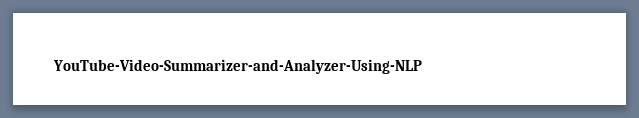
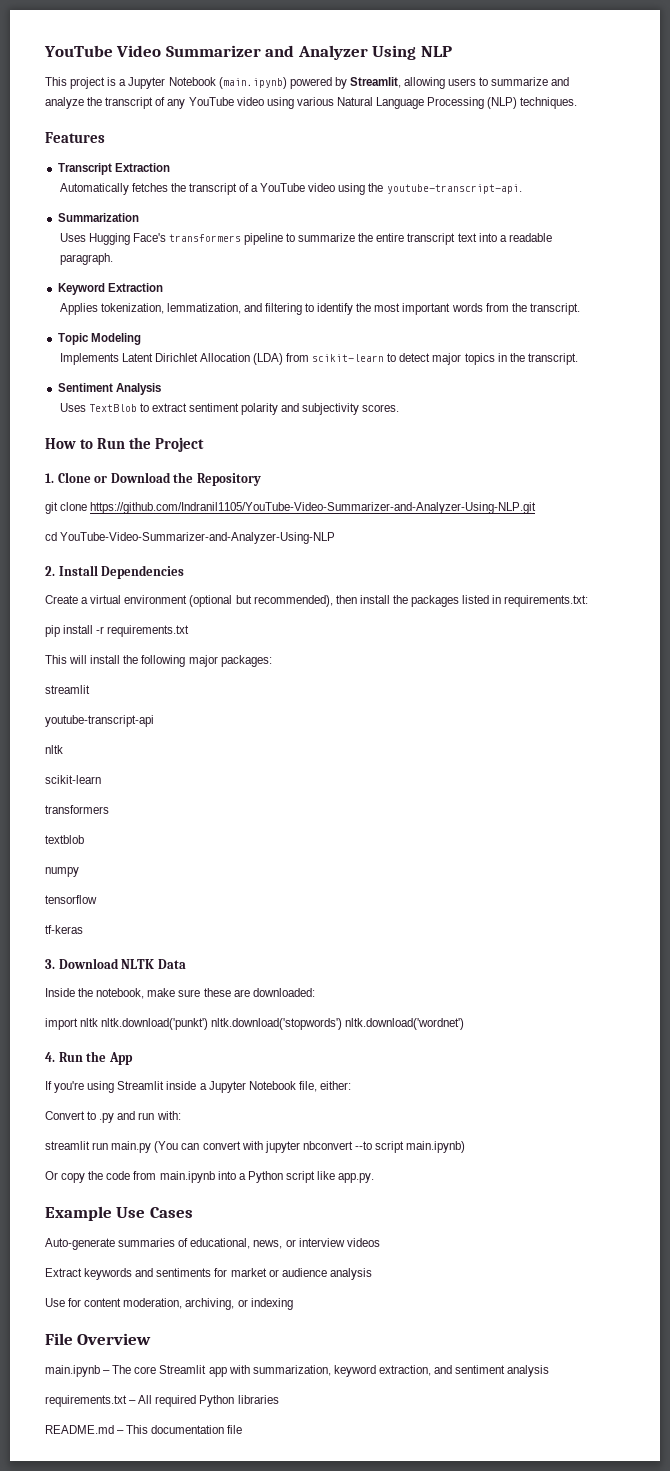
[53,59,422,74] YouTube-Video-Summarizer-and-Analyzer-Using-NLP -> [44,45,452,60] [45,77,570,89] [45,97,578,109] [45,132,105,143] [57,163,170,175] [59,183,522,195] [57,213,139,222] [59,233,552,245] [59,253,113,265] [57,283,163,295] [59,303,580,315] [57,333,141,345] [59,353,578,365] [57,383,161,395] [59,403,400,415] [45,437,204,452] [45,472,261,486] [45,502,537,514] [45,532,336,544] [45,565,185,579] [45,595,589,607] [45,625,190,637] [45,655,272,667] [45,685,90,694] [45,715,154,727] [45,745,63,754] [45,775,101,784] [45,805,109,814] [45,835,84,844] [45,867,79,877] [45,895,97,904] [45,925,83,934] [45,958,186,969] [45,988,315,999] [45,1018,465,1030] [45,1051,133,1065] [45,1081,351,1093] [45,1111,181,1123] [45,1141,466,1153] [45,1171,375,1183] [45,1206,193,1221] [45,1238,380,1250] [45,1268,372,1280] [45,1298,293,1310] [45,1333,152,1345] [45,1365,550,1377] [45,1395,279,1407] [45,1425,243,1434] YouTube Video Summarizer and Analyzer Using NLP // This project is a Jupyter Notebook (main.ipynb) powered by Streamlit, allowing users to summarize and analyze the transcript of any YouTube video using various Natural Language Processing (NLP) techniques. // Features // Transcript Extraction // Automatically fetches the transcript of a YouTube video using the youtube-transcript-api. // Summarization // Uses Hugging Face's transformers pipeline to summarize the entire transcript text into a readable paragraph. // Keyword Extraction // Applies tokenization, lemmatization, and filtering to identify the most important words from the transcript. // Topic Modeling // Implements Latent Dirichlet Allocation (LDA) from scikit-learn to detect major topics in the transcript. // Sentiment Analysis // Uses TextBlob to extract sentiment polarity and subjectivity scores. // How to Run the Project // 1. Clone or Download the Repository // git clone https://github.com/Indranil1105/YouTube-Video-Summarizer-and-Analyzer-Using-NLP.git // cd YouTube-Video-Summarizer-and-Analyzer-Using-NLP // 2. Install Dependencies // Create a virtual environment (optional but recommended), then install the packages listed in requirements.txt: // pip install -r requirements.txt // This will install the following major packages: // streamlit // youtube-transcript-api // nltk // scikit-learn // transformers // textblob // numpy // tensorflow // tf-keras // 3. Download NLTK Data // Inside the notebook, make sure these are downloaded: // import nltk nltk.download('punkt') nltk.download('stopwords') nltk.download('wordnet') // 4. Run the App // If you're using Streamlit inside a Jupyter Notebook file, either: // Convert to .py and run with: // streamlit run main.py (You can convert with jupyter nbconvert --to script main.ipynb) // Or copy the code from main.ipynb into a Python script like app.py. // Example Use Cases // Auto-generate summaries of educational, news, or interview videos // Extract keywords and sentiments for market or audience analysis // Use for content moderation, archiving, or indexing // File Overview // main.ipynb – The core Streamlit app with summarization, keyword extraction, and sentiment analysis // requirements.txt – All required Python libraries // README.md – This documentation file

